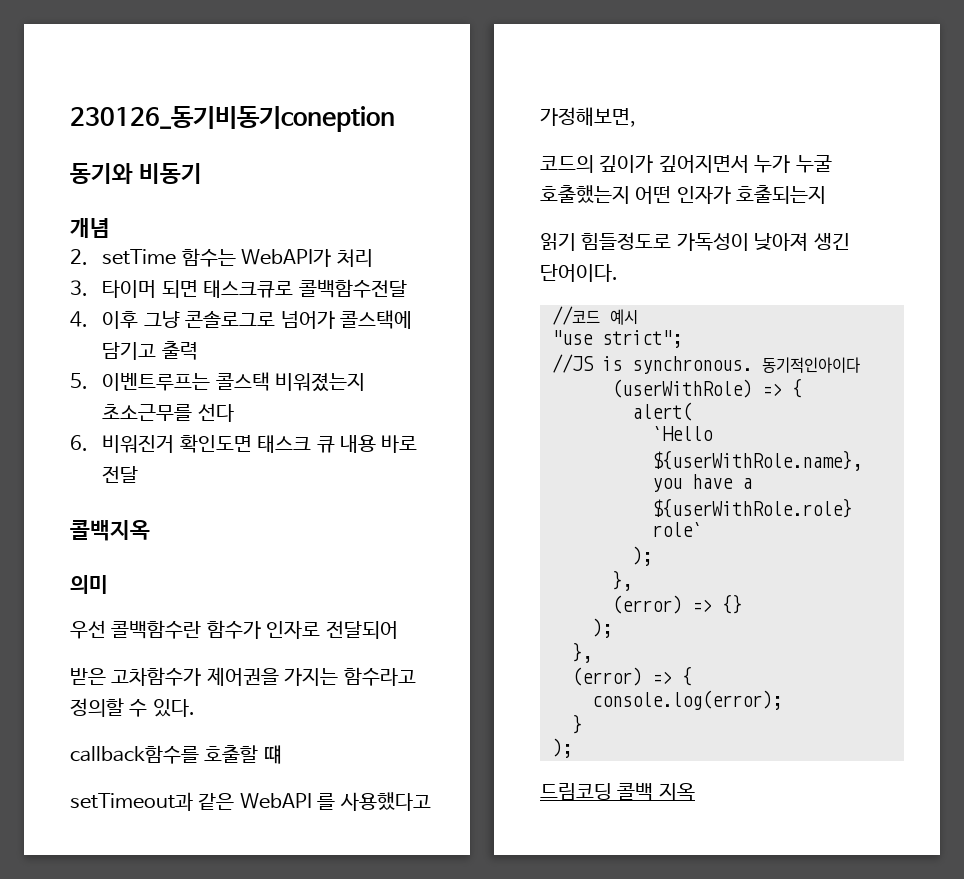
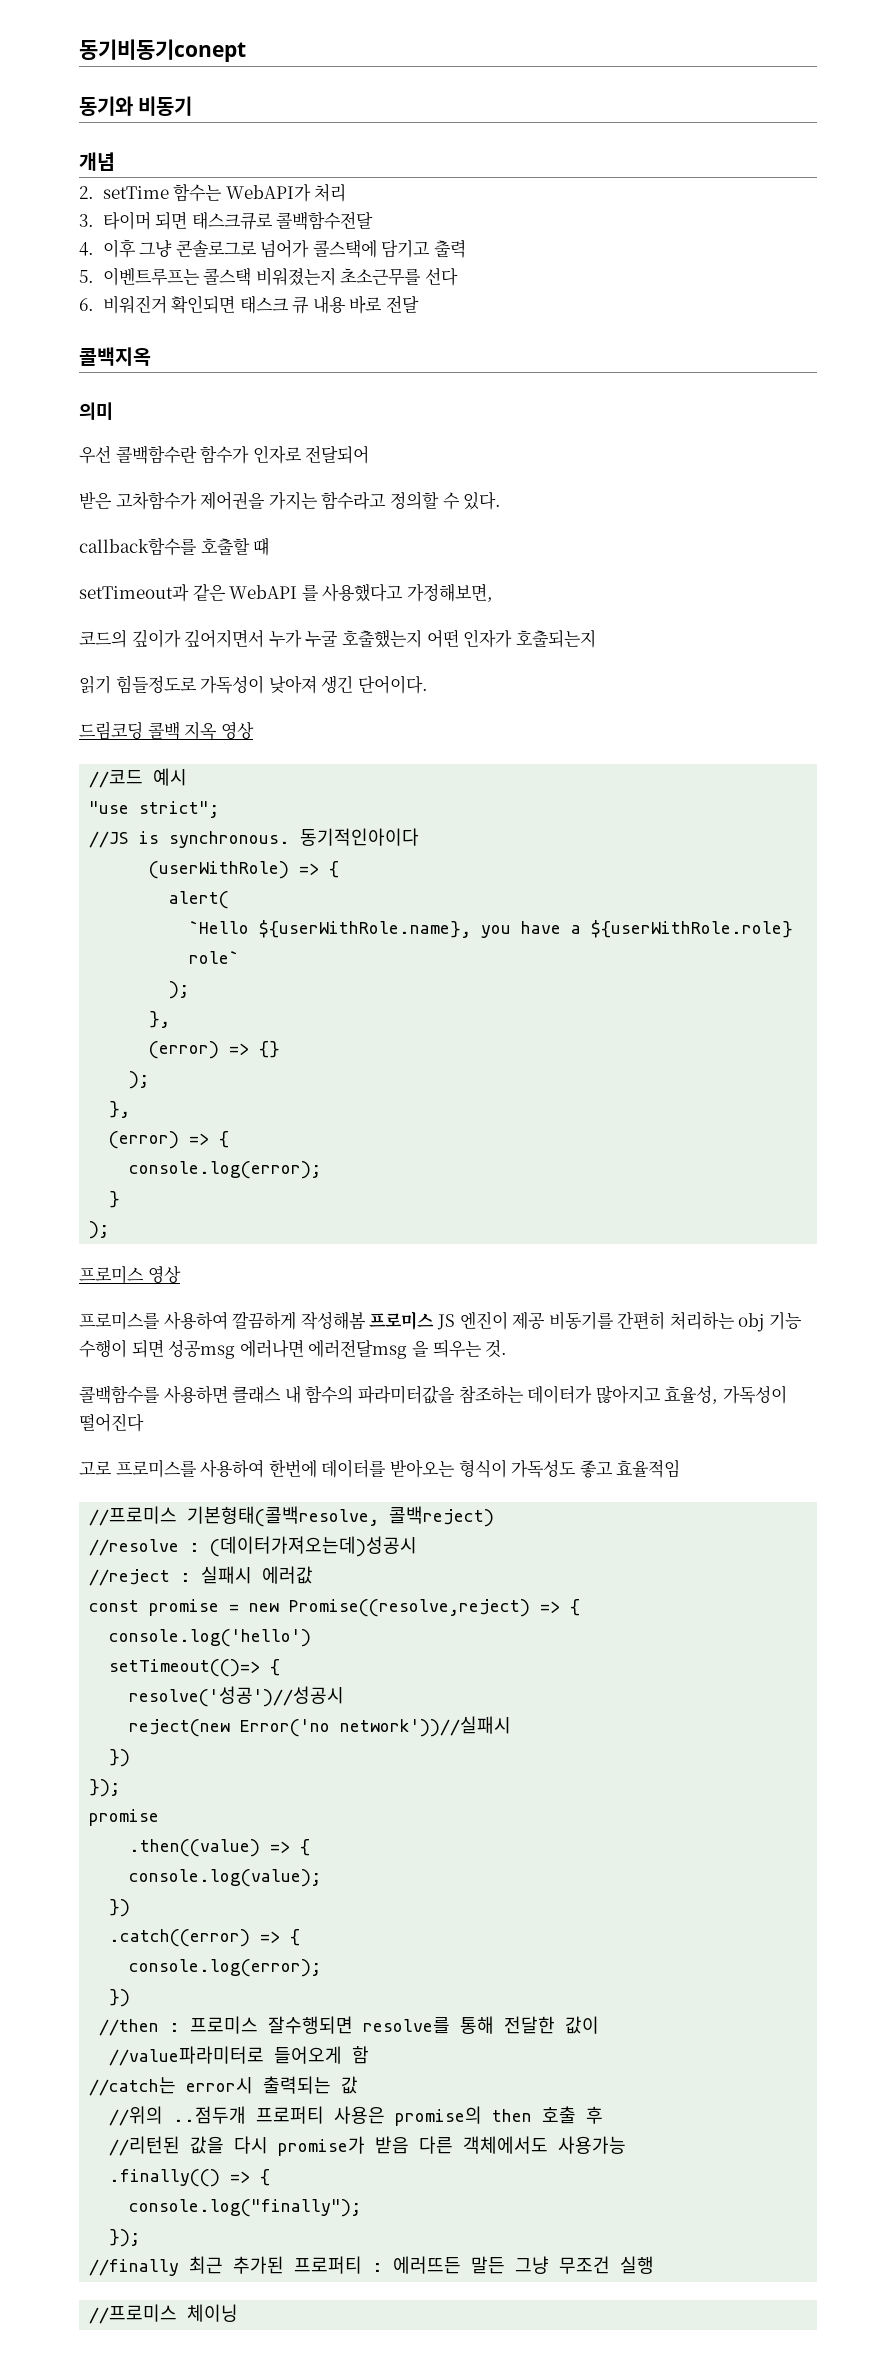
[70,106,395,132] 230126_동기비동기coneption -> [79,39,246,62] 동기비동기conept
[179,434,252,453] 확인도면 -> [171,295,236,314] 확인되면
(618, 273) none -> [79,721,254,740] // 드림코딩 콜백 지옥 영상
[540,782,695,801] 드림코딩 콜백 지옥 -> [79,1265,181,1284] [79,1311,803,1332] [79,1339,508,1359] [79,1385,787,1404] [79,1413,144,1432] [79,1459,681,1478] [89,1506,495,1527] [89,1536,418,1557] [89,1566,314,1586] [89,1599,581,1617] [109,1629,312,1647] [109,1659,281,1677] [129,1686,345,1707] [129,1716,512,1737] [109,1749,131,1767] [89,1779,121,1797] [89,1809,160,1826] [129,1839,311,1857] [129,1869,322,1887] [109,1899,131,1917] [109,1929,301,1947] [129,1959,322,1977] [109,1989,131,2007] [99,2016,600,2036] [109,2046,370,2066] [89,2076,359,2096] [109,2106,604,2126] [109,2136,627,2156] [109,2169,271,2187] [129,2199,362,2217] [109,2229,141,2247] [89,2256,655,2276] [89,2304,239,2324] 프로미스 영상 // 프로미스를 사용하여 깔끔하게 작성해봄 프로미스 JS 엔진이 제공 비동기를 간편히 처리하는 obj 기능 수행이 되면 성공msg 에러나면 에러전달msg 을 띄우는 것. // 콜백함수를 사용하면 클래스 내 함수의 파라미터값을 참조하는 데이터가 많아지고 효율성, 가독성이 떨어진다 // 고로 프로미스를 사용하여 한번에 데이터를 받아오는 형식이 가독성도 좋고 효율적임 // //프로미스 기본형태(콜백resolve, 콜백reject) // //resolve : (데이터가져오는데)성공시 // //reject : 실패시 에러값 // const promise = new Promise((resolve,reject) => { // console.log('hello') // setTimeout(()=> { // resolve('성공')//성공시 // reject(new Error('no network'))//실패시 // }) // }); // promise // .then((value) => { // console.log(value); // }) // .catch((error) => { // console.log(error); // }) // //then : 프로미스 잘수행되면 resolve를 통해 전달한 값이 // //value파라미터로 들어오게 함 // //catch는 error시 출력되는 값 // //위의 ..점두개 프로퍼티 사용은 promise의 then 호출 후 // //리턴된 값을 다시 promise가 받음 다른 객체에서도 사용가능 // .finally(() => { // console.log("finally"); // }); // //finally 최근 추가된 프로퍼티 : 에러뜨든 말든 그냥 무조건 실행 // //프로미스 체이닝

